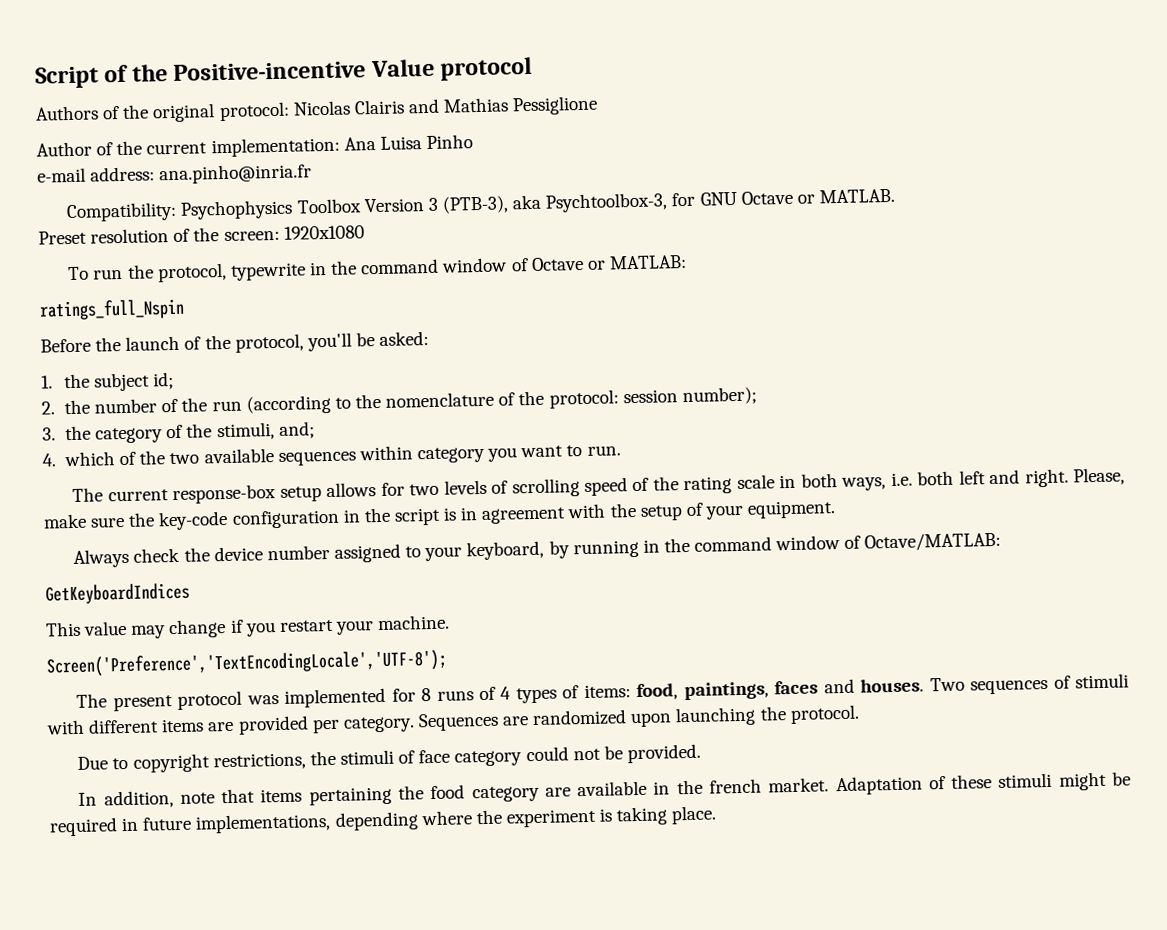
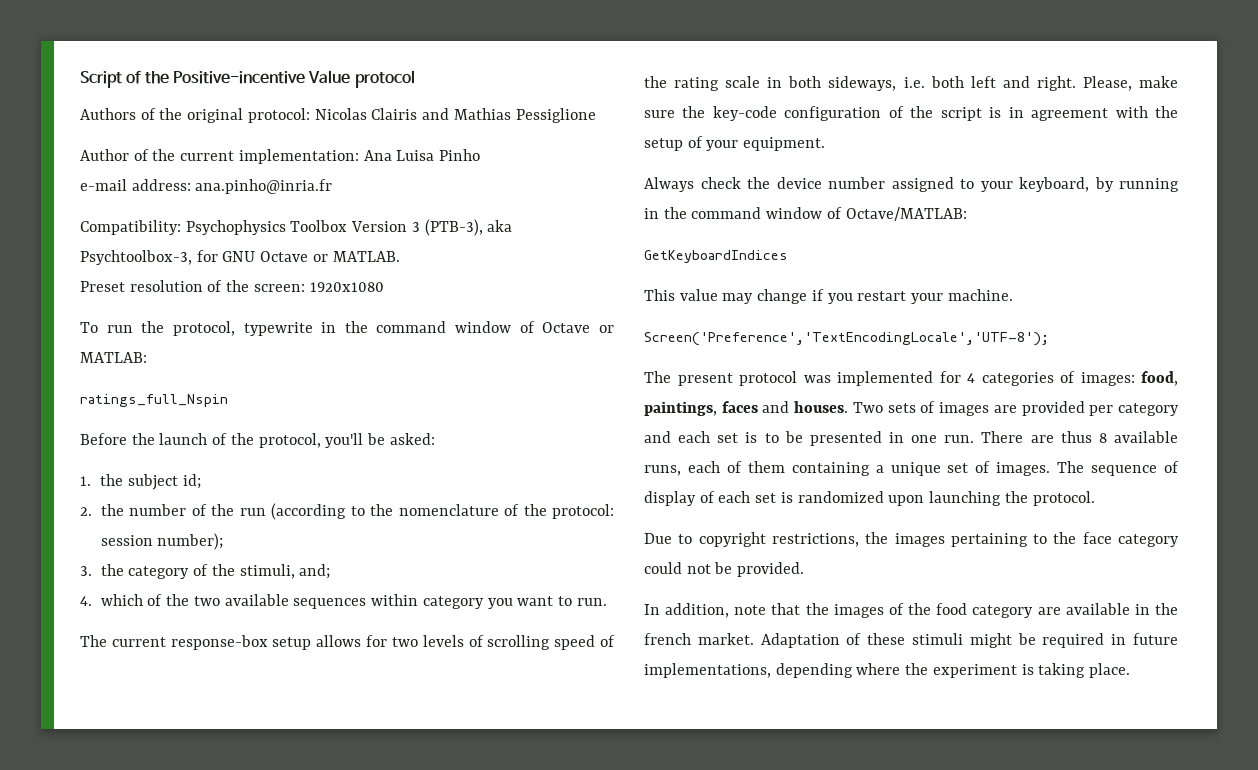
[841,477,887,491] ways, -> [828,76,897,91] sideways,
[342,509,361,523] in -> [888,106,904,118] of
[421,684,631,704] 8 runs of 4 types of items: -> [967,371,1135,386] 4 categories of images:
[970,673,1129,695] [46,712,530,735] sequences of stimuli with different items are provided per category. Sequences are -> [887,401,1179,416] [644,431,1179,446] [644,461,1179,476] [644,491,793,506] sets of images are provided per category and each set is to be presented in one run. There are thus 8 available runs, each of them containing a unique set of images. The sequence of display of each set is
[340,749,416,765] stimuli of -> [894,532,1077,547] images pertaining to the
[260,786,392,806] items pertaining -> [805,603,904,618] the images of

